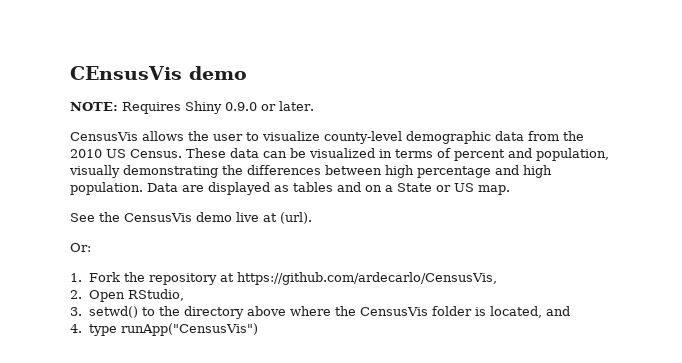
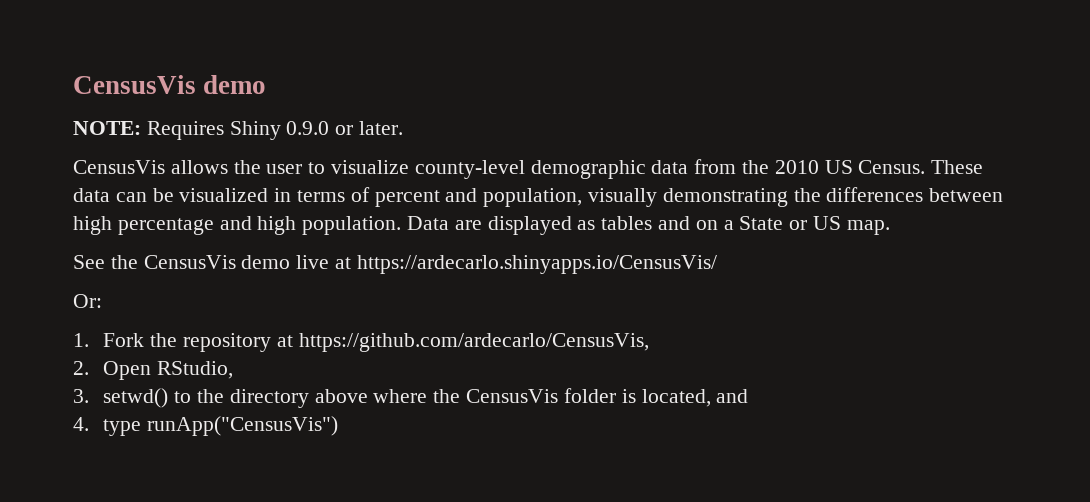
[70,66,182,80] CEnsusVis -> [73,75,196,94] CensusVis
[280,212,312,224] (url). -> [356,255,717,274] https://ardecarlo.shinyapps.io/CensusVis/

